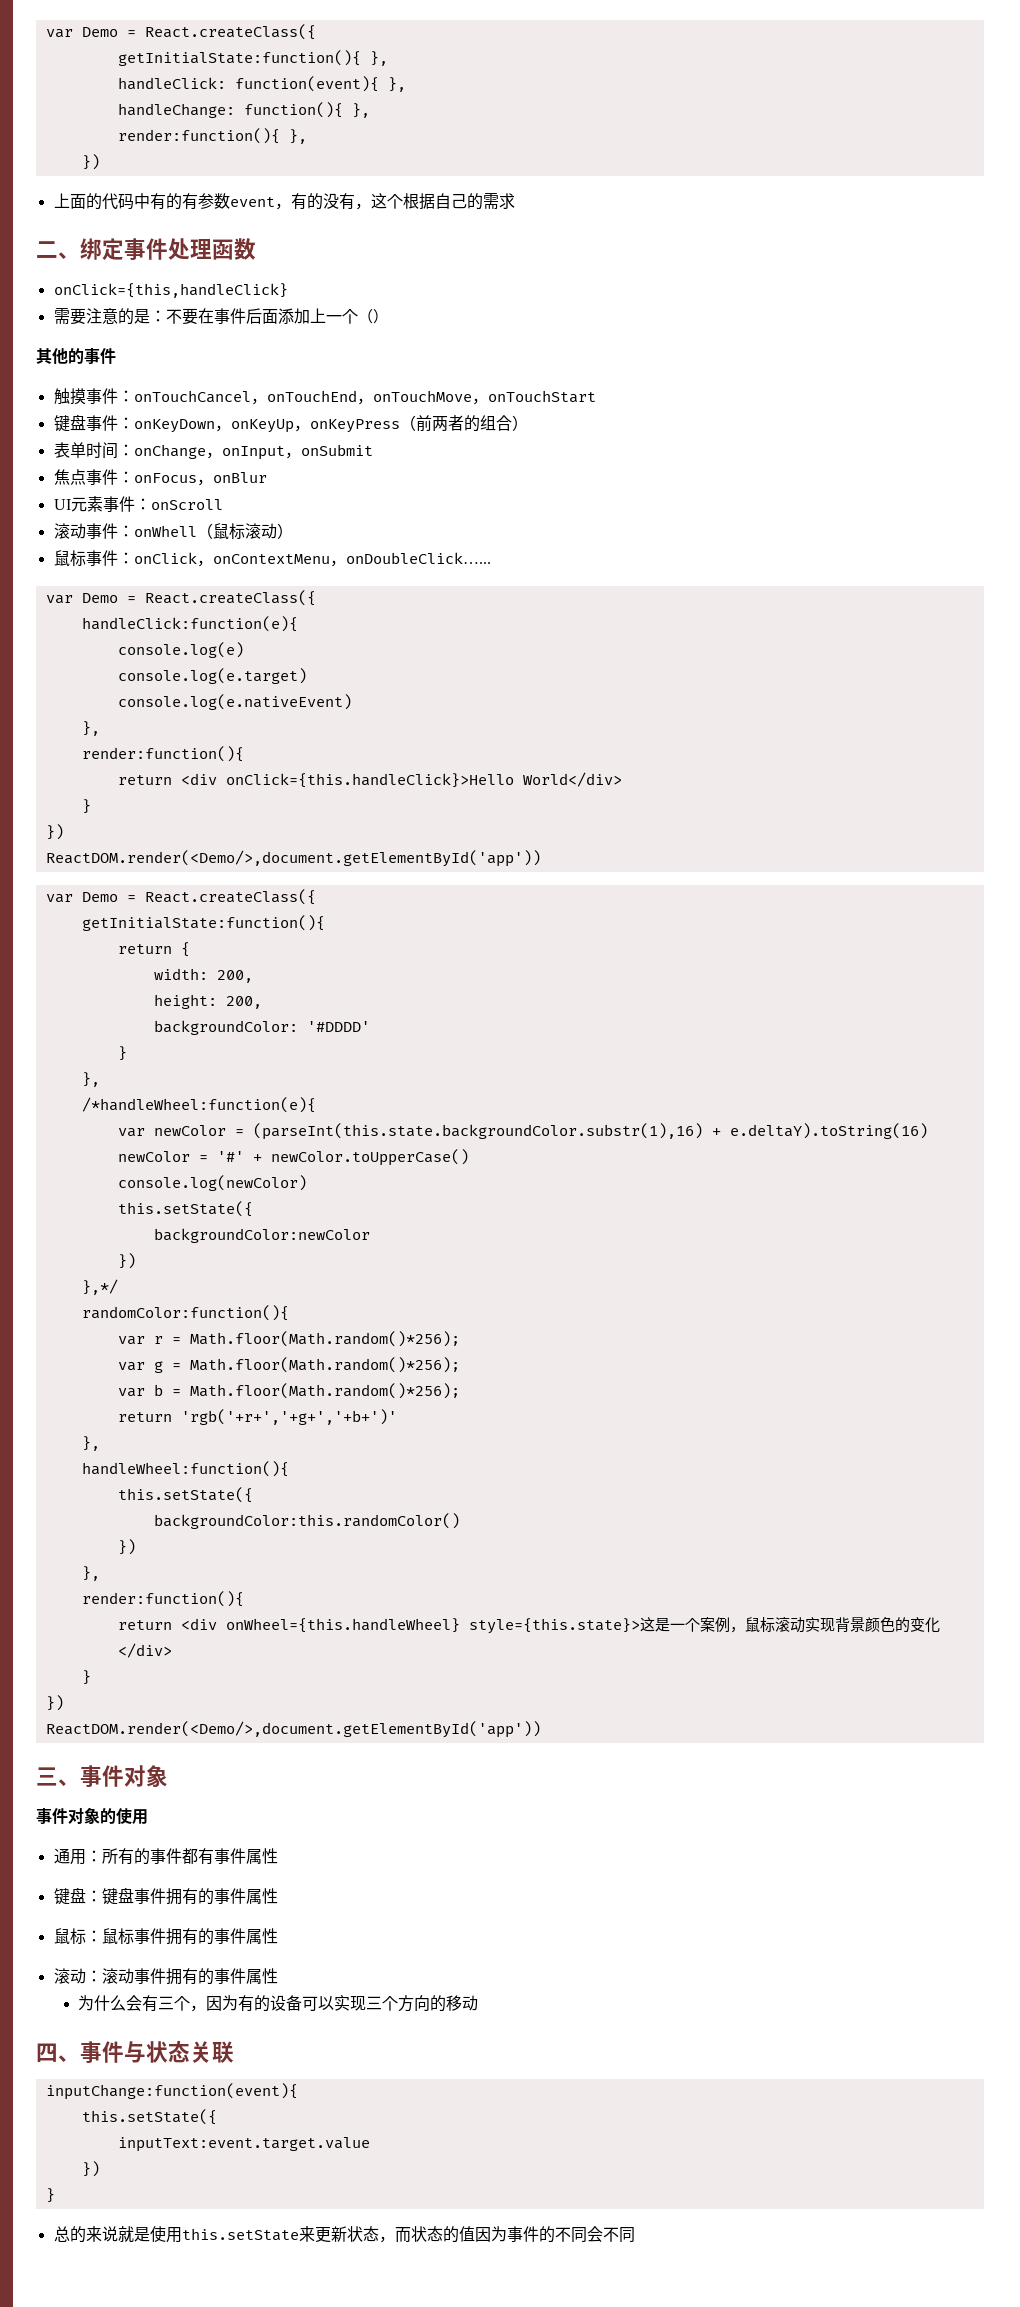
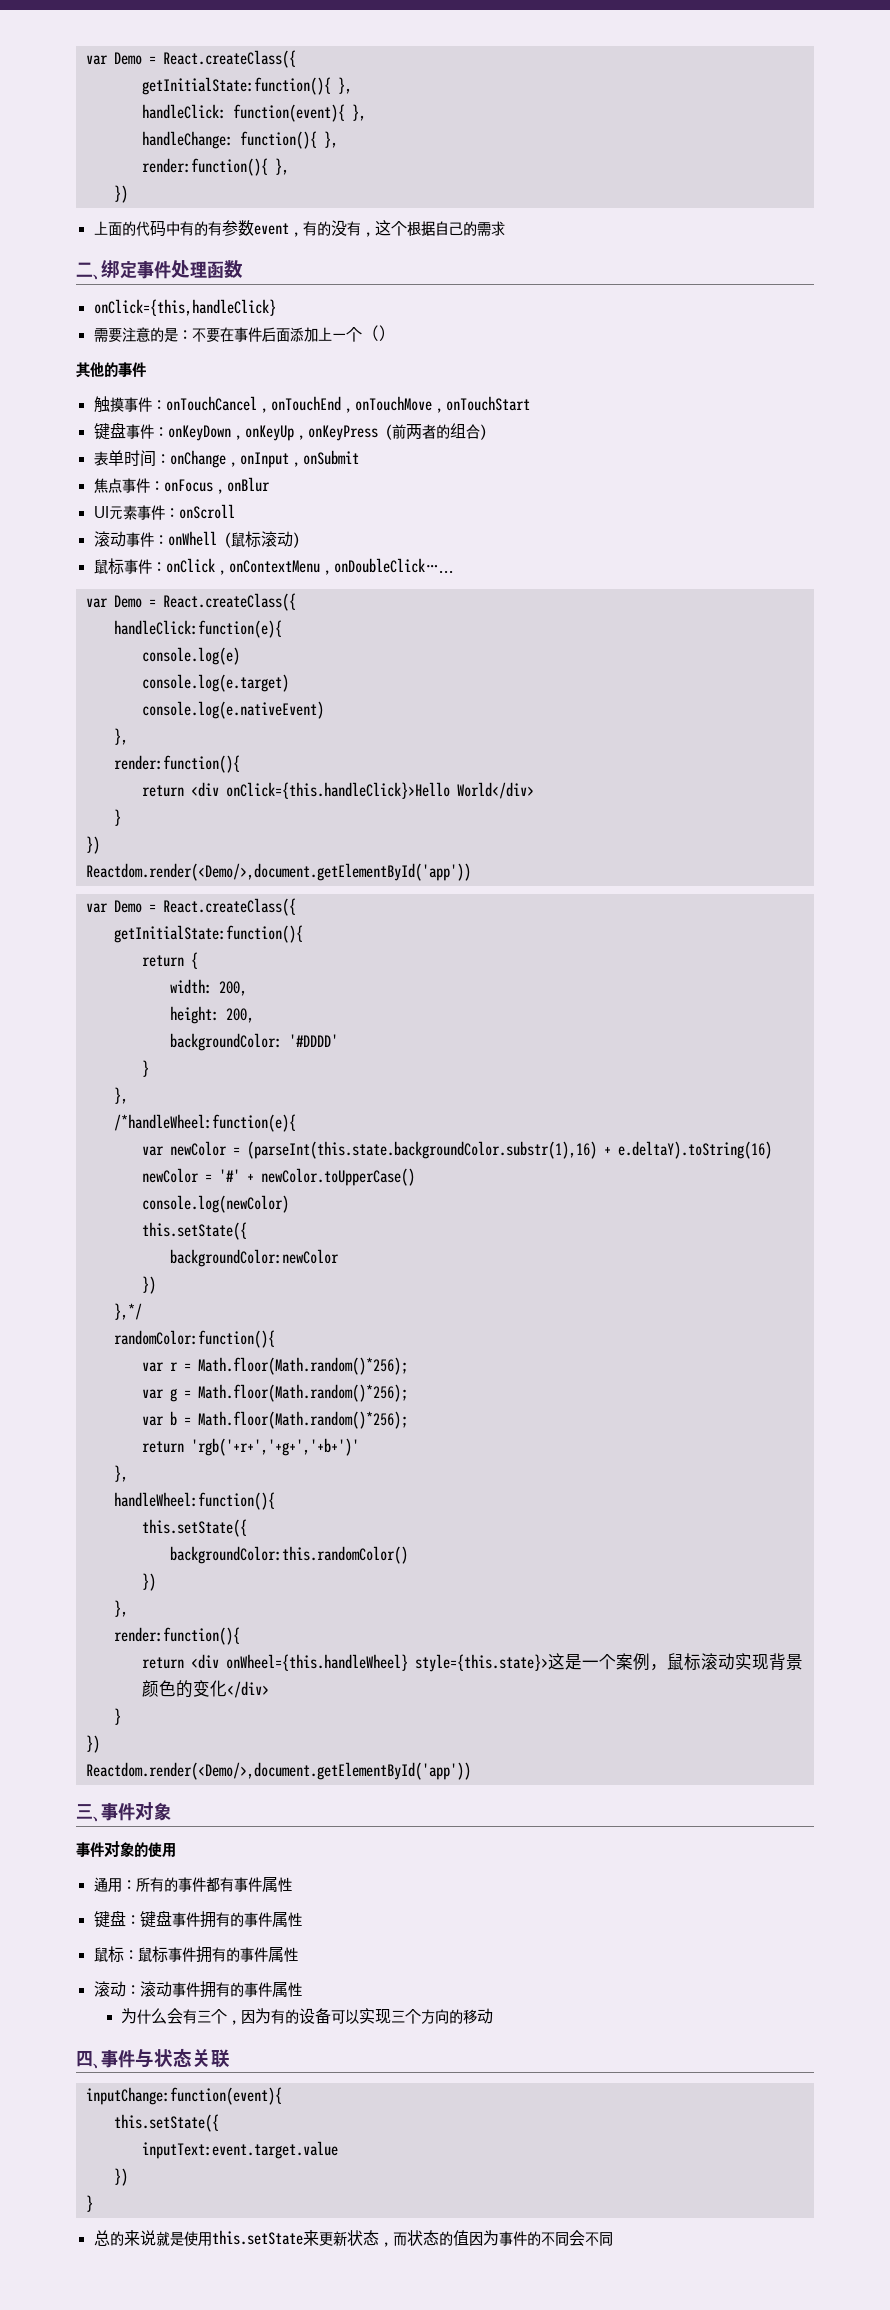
[45,850,541,867] ReactDOM.render(<Demo/>,document.getElementById('app')) -> [85,863,471,881] Reactdom.render(<Demo/>,document.getElementById('app'))
[45,1721,541,1738] ReactDOM.render(<Demo/>,document.getElementById('app')) -> [85,1762,471,1780] Reactdom.render(<Demo/>,document.getElementById('app'))

